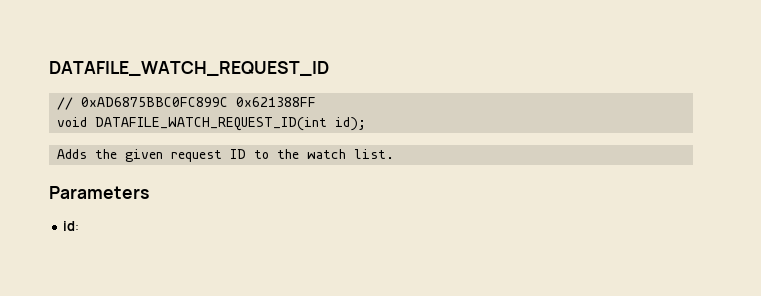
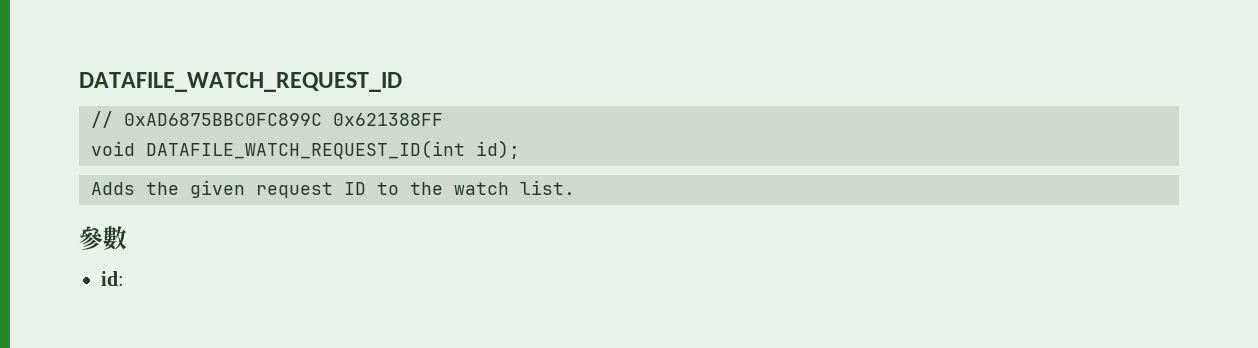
[49,186,149,199] Parameters -> [79,226,127,250] 參數

